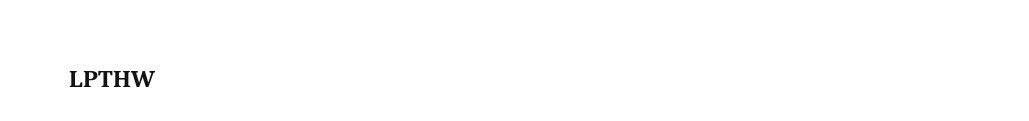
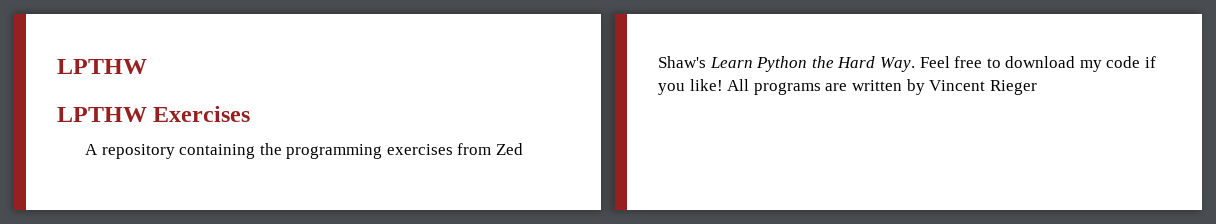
[69,71,156,87] LPTHW -> [57,59,147,74] [57,106,251,122] [84,143,524,159] [658,56,1157,72] [658,79,1037,95] LPTHW // LPTHW Exercises // A repository containing the programming exercises from Zed Shaw's Learn Python the Hard Way. Feel free to download my code if you like! All programs are written by Vincent Rieger

